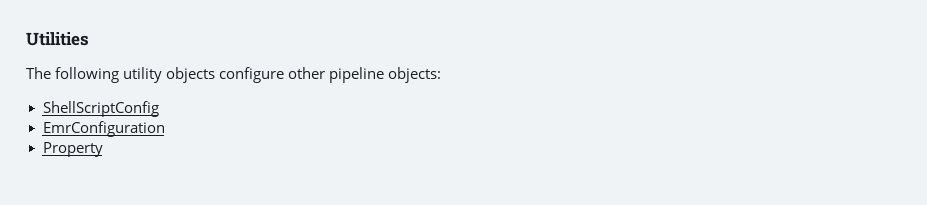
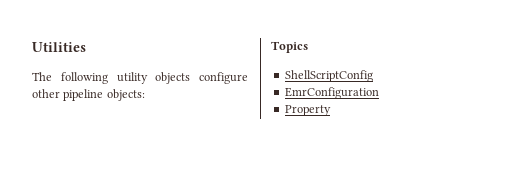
(442, 75) none -> [271,41,308,53] // Topics

